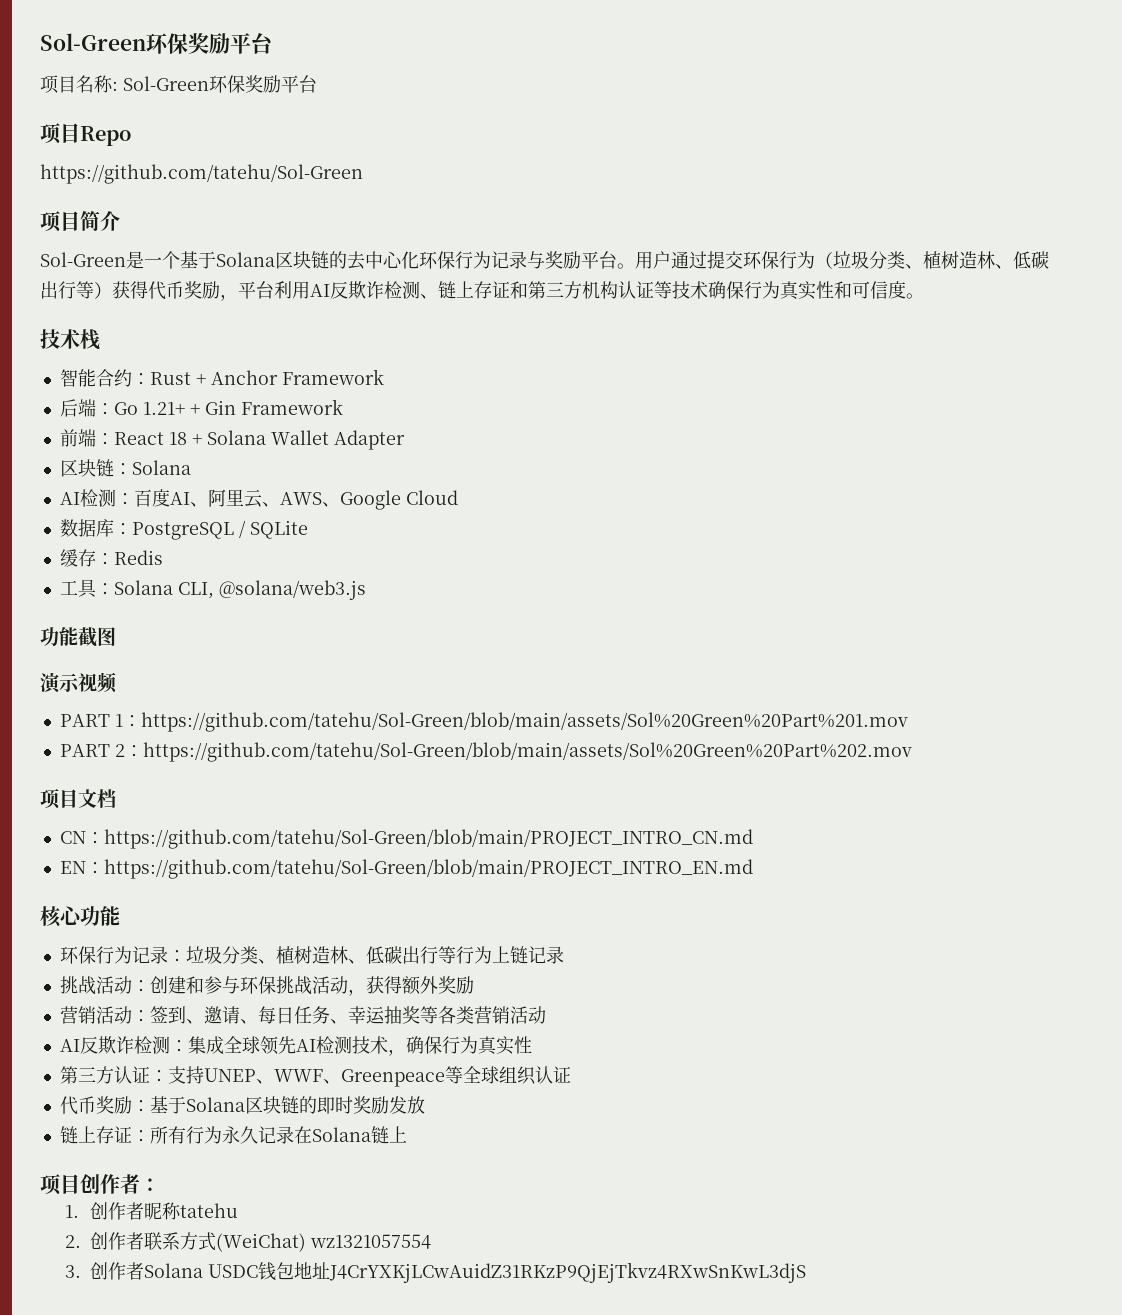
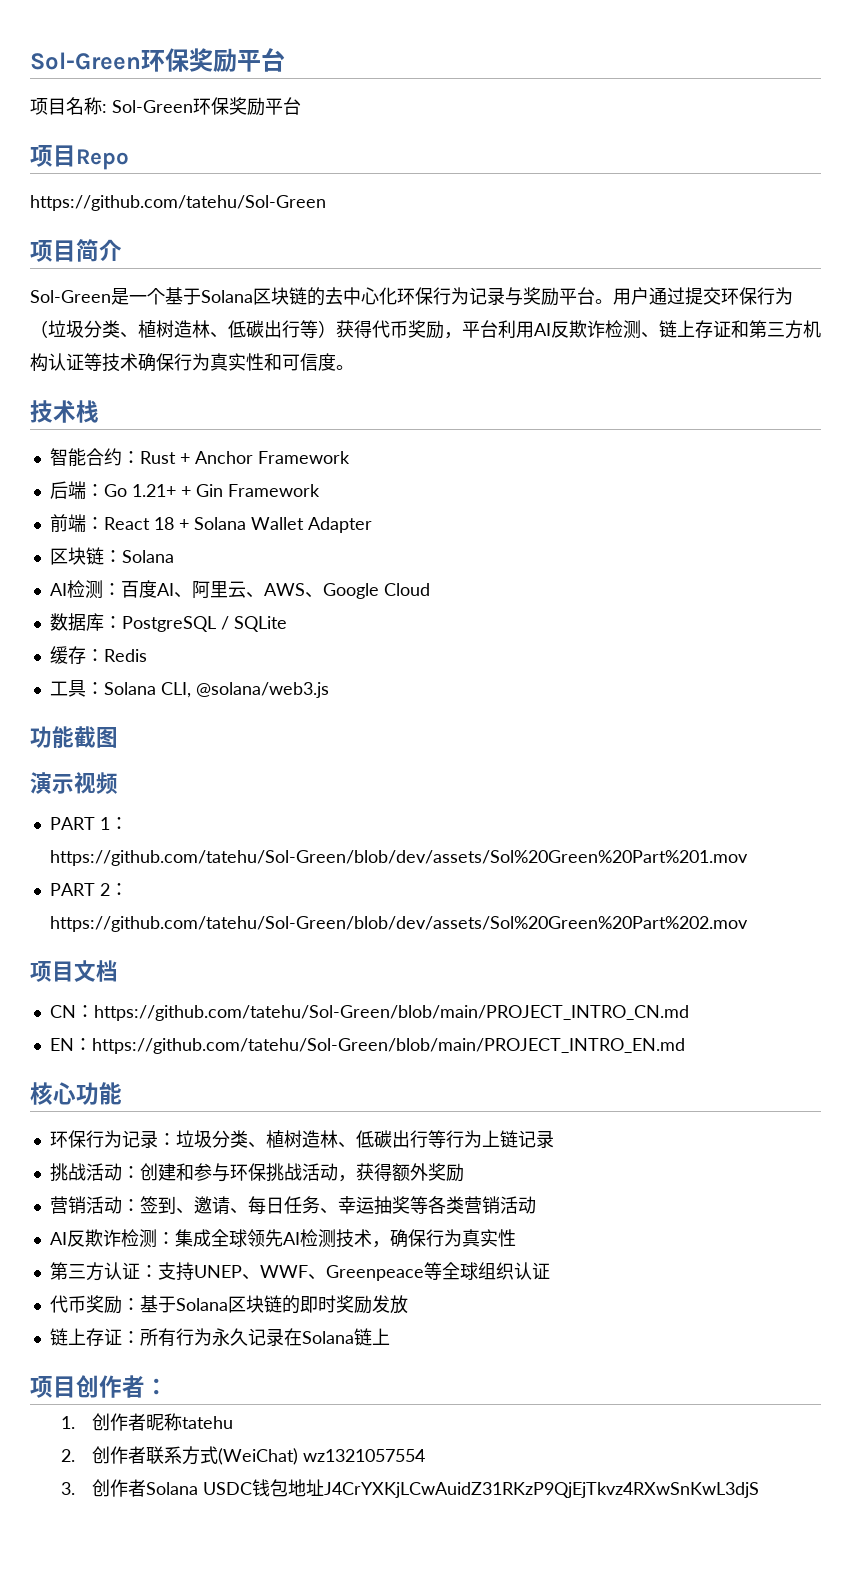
[140,712,908,732] https://github.com/tatehu/Sol-Green/blob/main/assets/Sol%20Green%20Part%201.mov -> [49,850,748,866] https://github.com/tatehu/Sol-Green/blob/dev/assets/Sol%20Green%20Part%201.mov
[142,742,912,762] https://github.com/tatehu/Sol-Green/blob/main/assets/Sol%20Green%20Part%202.mov -> [49,916,748,932] https://github.com/tatehu/Sol-Green/blob/dev/assets/Sol%20Green%20Part%202.mov

